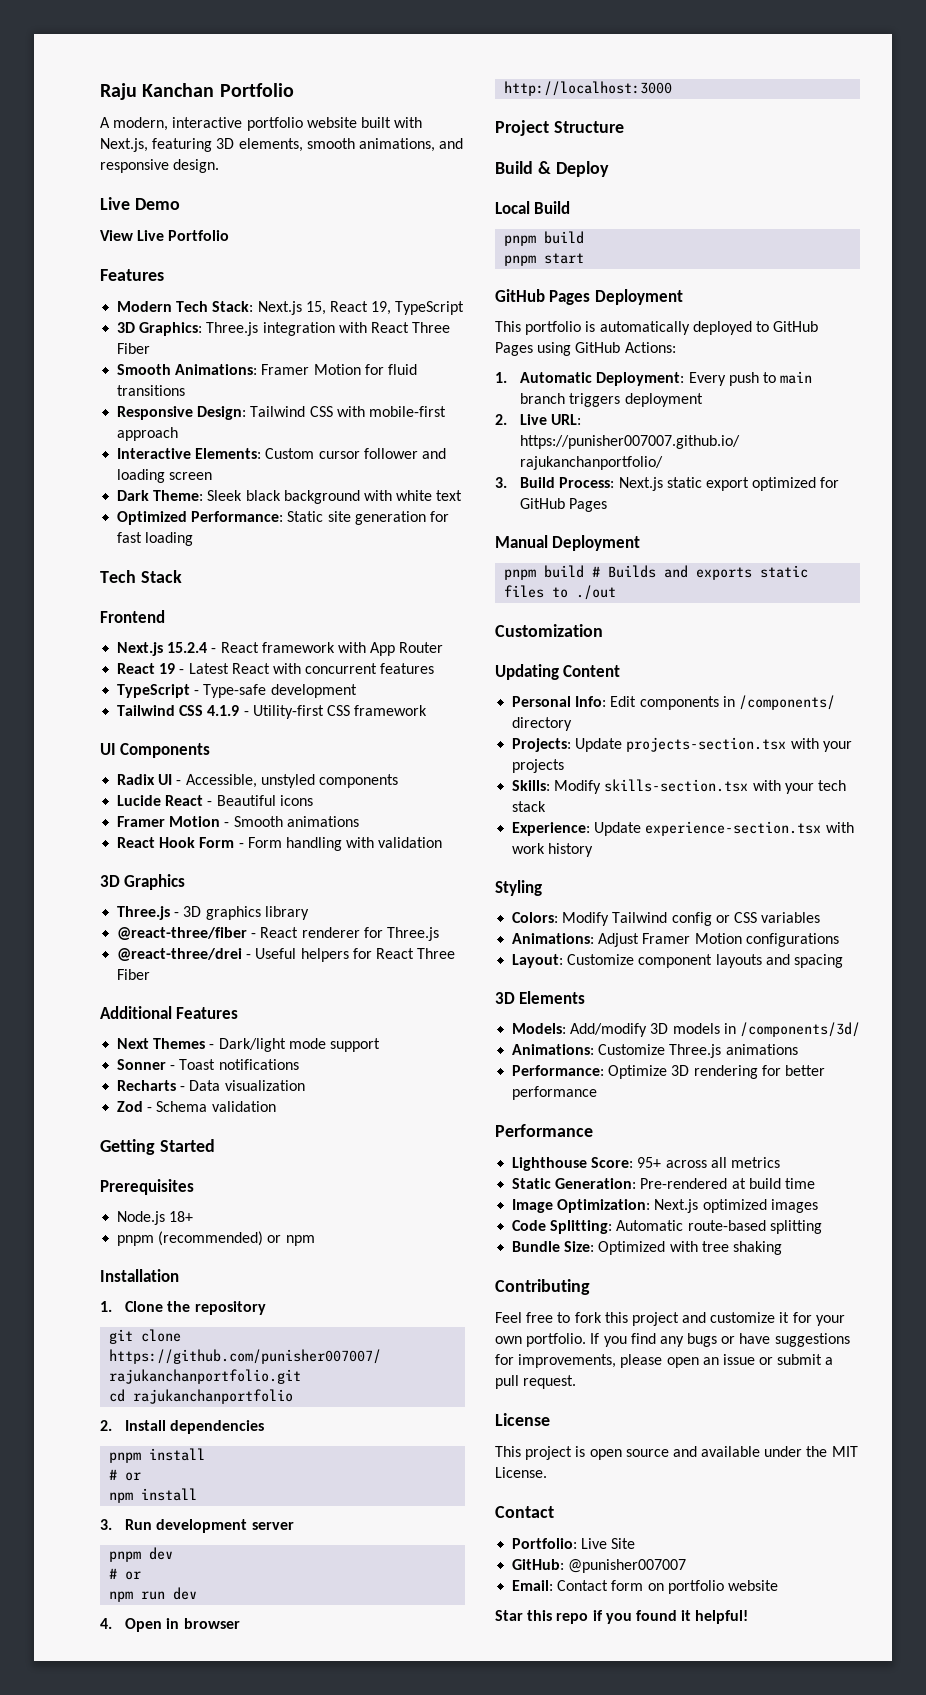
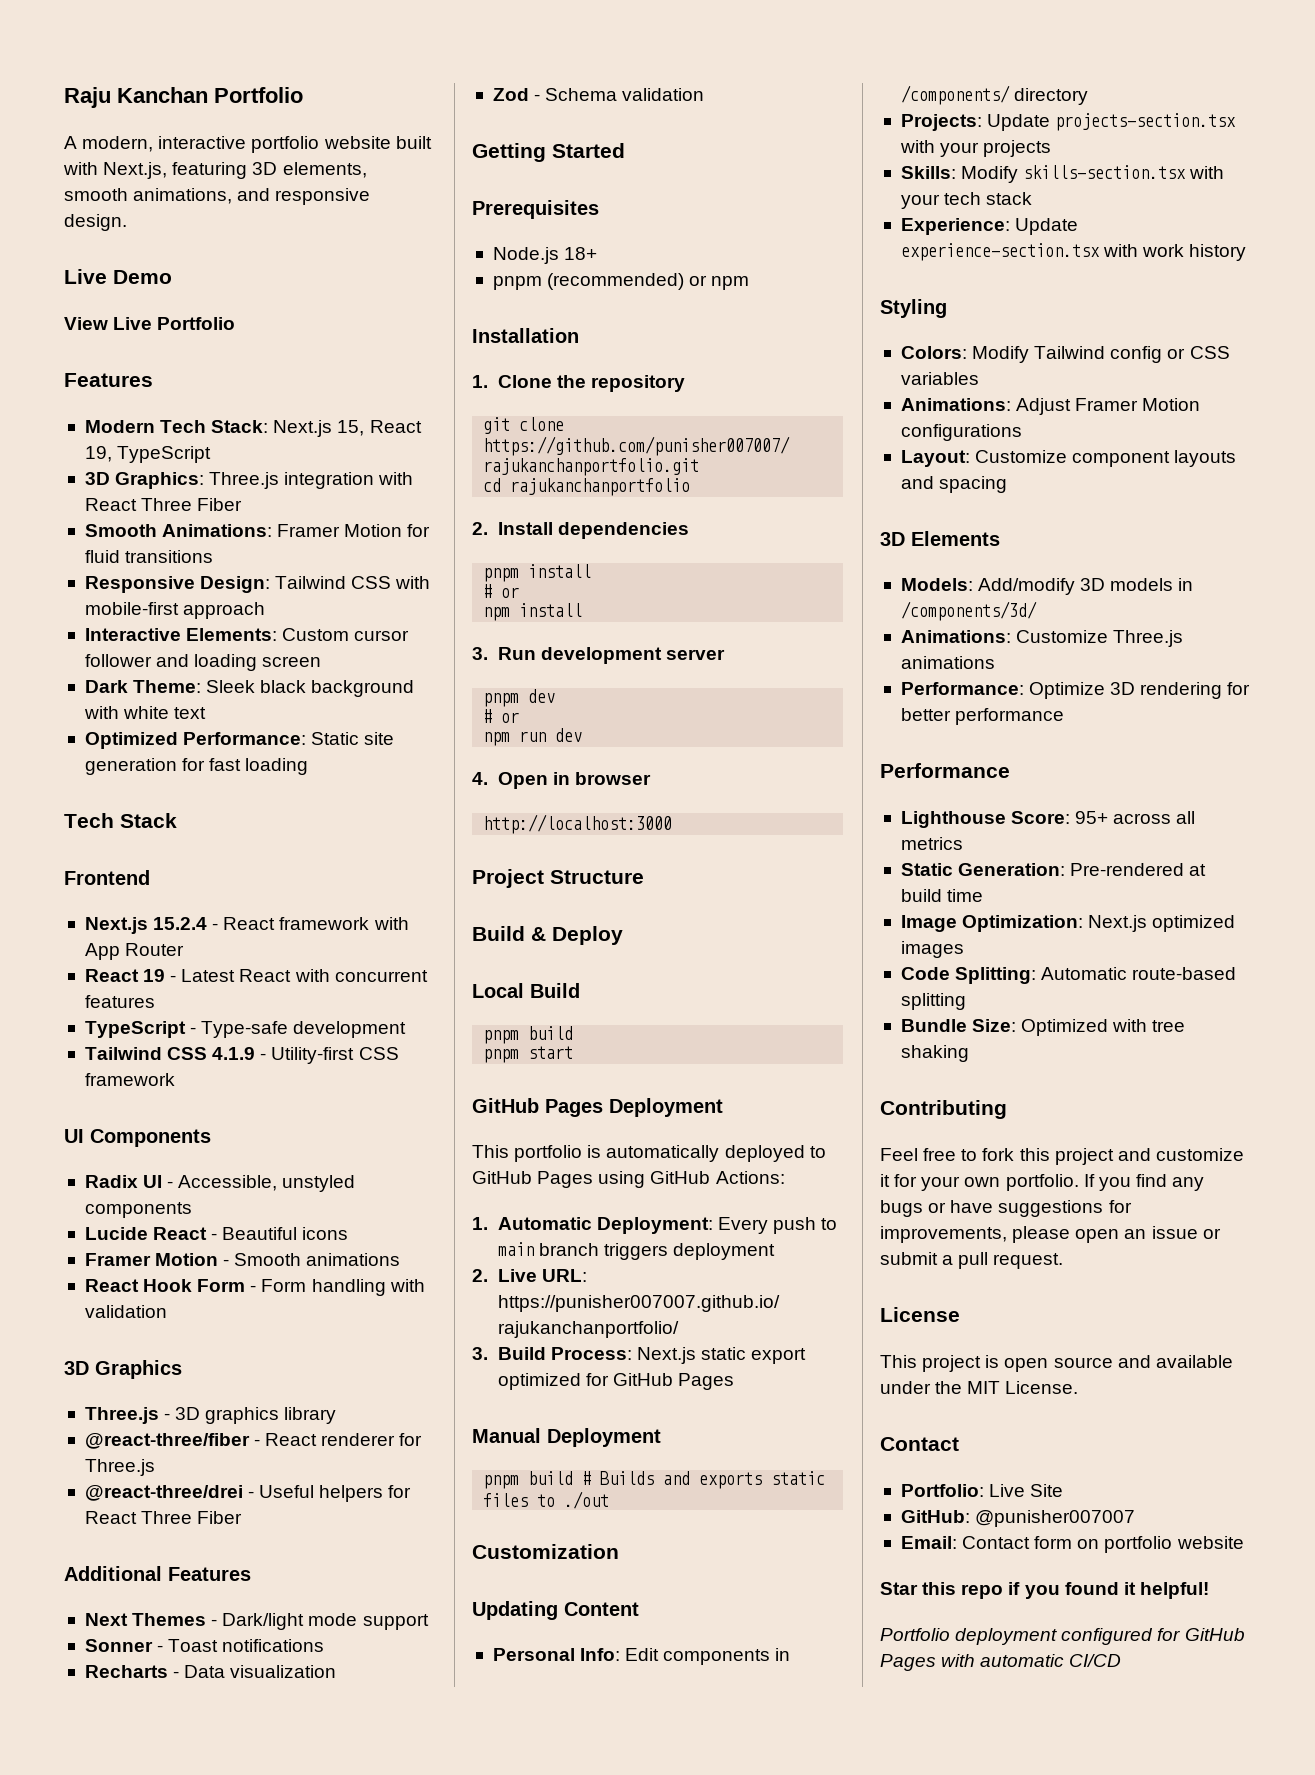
(749, 1617) none -> [880,1628,1245,1645] [880,1654,1122,1671] // Portfolio deployment configured for GitHub Pages with automatic CI/CD

